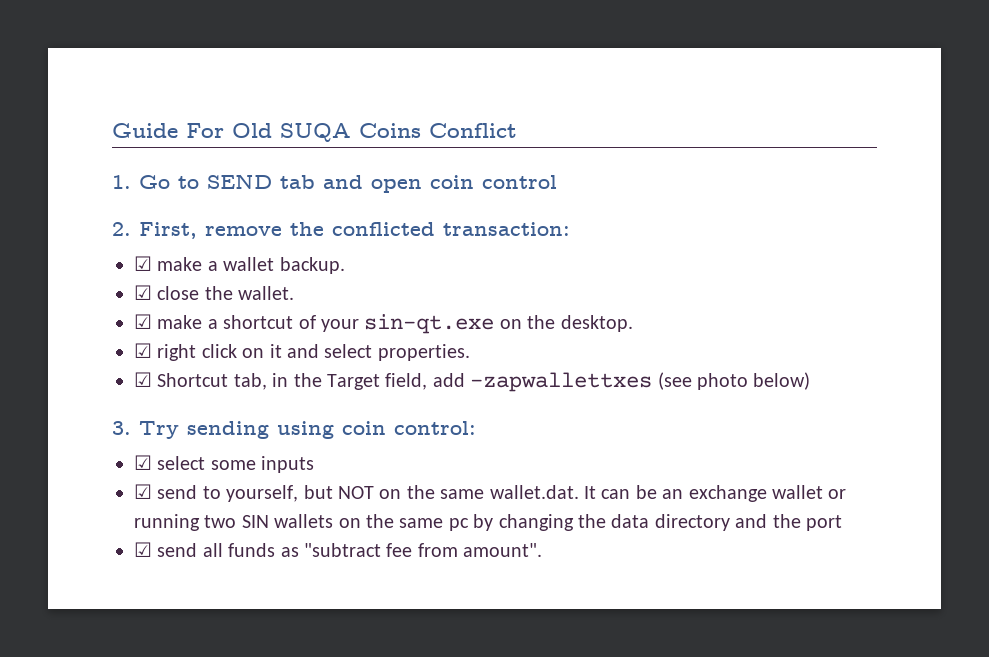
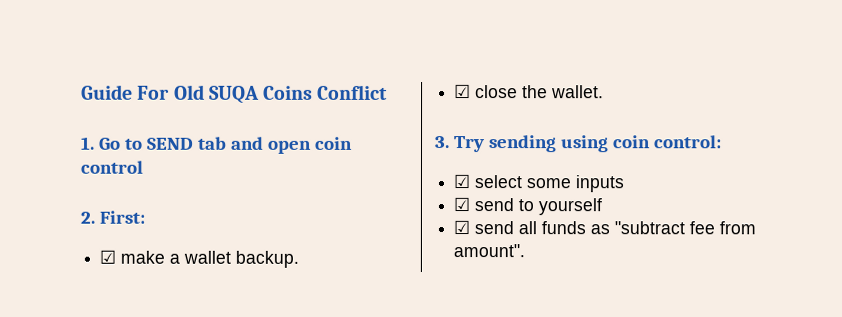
[139,222,570,239] First, remove the conflicted transaction: -> [98,210,145,224] First:
[134,314,633,334] [134,343,470,361] [134,372,811,392] // ☑ make a shortcut of your sin-qt.exe on the desktop. // ☑ right click on it and select properties. // ☑ Shortcut tab, in the Target field, add -zapwallettxes (see photo below) -> (605, 92) none
[226,485,847,502] [134,514,842,531] yourself, but NOT on the same wallet.dat. It can be an exchange wallet or running two SIN wallets on the same pc by changing the data directory and the port -> [538,198,603,216] yourself

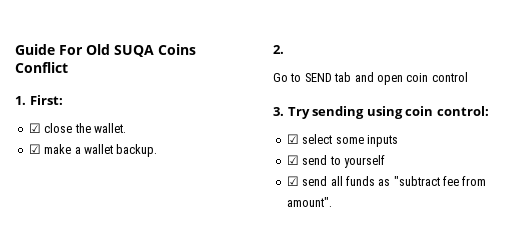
(95, 143) none -> [29,95,63,105] [28,123,126,133] [28,144,158,157] [273,45,284,54] First: // ☑ close the wallet. // ☑ make a wallet backup. // 2. //
[80,210,145,224] [99,249,300,268] [454,84,605,99] // 2. First: // ☑ make a wallet backup. // ☑ close the wallet. -> (468, 77) none

